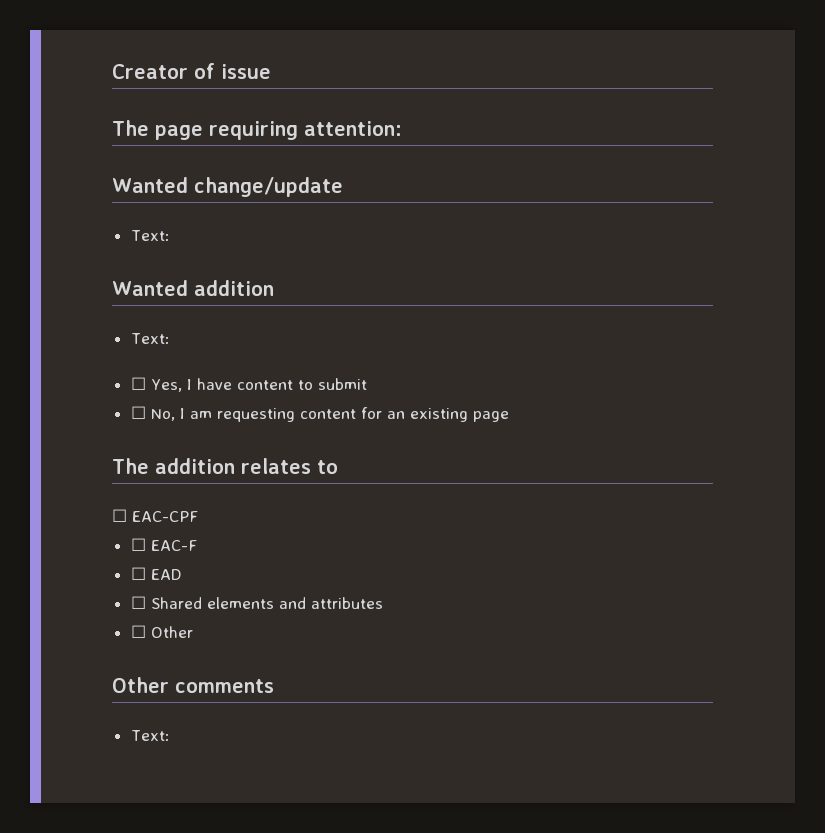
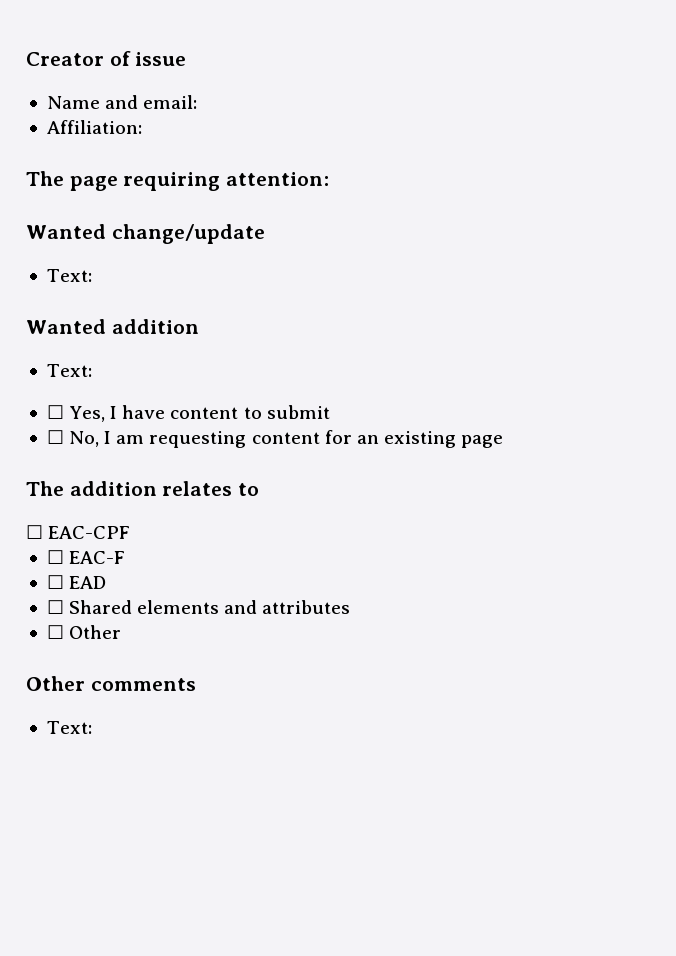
(271, 71) none -> [46,95,198,109] [46,120,142,134] // Name and email: // Affiliation:

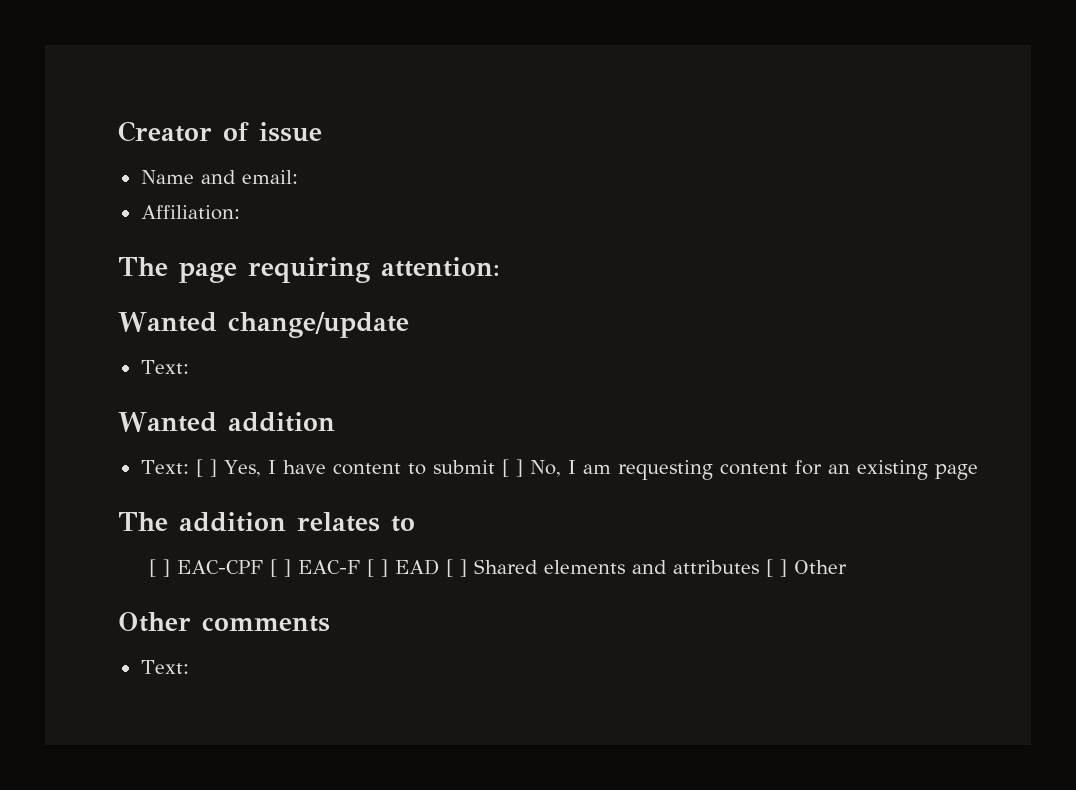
[46,405,64,419] // ☐ -> [195,459,217,477] [ ]
[46,430,64,444] // ☐ -> [501,459,523,477] [ ]
[26,525,43,539] ☐ -> [149,559,171,577] [ ]
[46,550,64,564] // ☐ -> [270,559,292,577] [ ]
[46,575,64,589] // ☐ -> [367,559,389,577] [ ]
[46,600,64,614] // ☐ -> [446,559,468,577] [ ]
[46,625,64,639] // ☐ -> [766,559,788,577] [ ]

